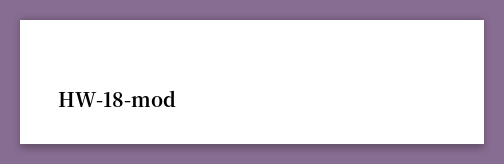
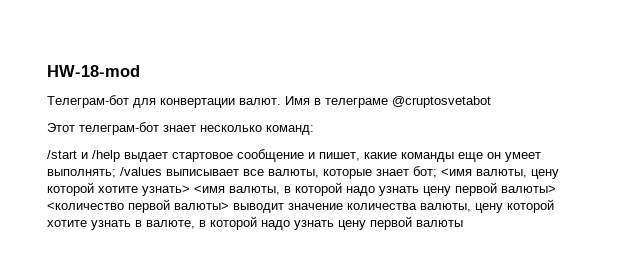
(176, 98) none -> [47,95,491,108] [47,122,314,135] [47,149,541,162] [47,166,559,179] [47,182,556,196] [47,199,554,213] [47,216,463,230] // Телеграм-бот для конвертации валют. Имя в телеграме @cruptosvetabot // Этот телеграм-бот знает несколько команд: // /start и /help выдает стартовое сообщение и пишет, какие команды еще он умеет выполнять; /values выписывает все валюты, которые знает бот; <имя валюты, цену которой хотите узнать> <имя валюты, в которой надо узнать цену первой валюты> <количество первой валюты> выводит значение количества валюты, цену которой хотите узнать в валюте, в которой надо узнать цену первой валюты

